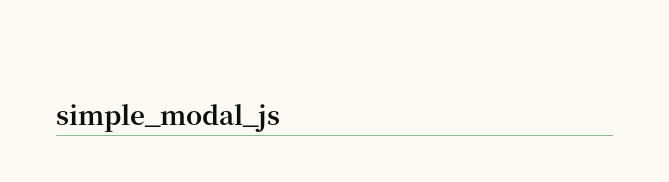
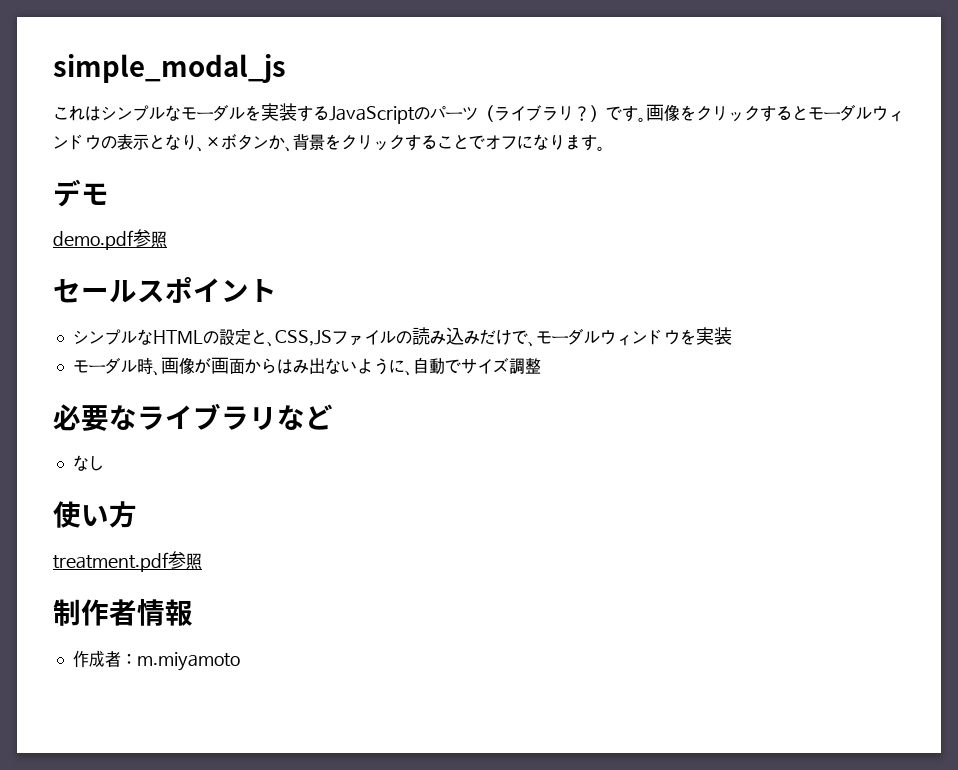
(280, 118) none -> [53,103,904,124] [53,134,605,152] [53,179,109,207] [53,229,167,250] [53,277,277,303] [72,327,732,347] [72,357,541,376] [53,403,333,431] [72,455,105,471] [53,501,137,528] [53,551,202,572] [53,599,193,626] [72,650,240,671] // これはシンプルなモーダルを実装するJavaScriptのパーツ（ライブラリ？）です。画像をクリックするとモーダルウィンドウの表示となり、×ボタンか、背景をクリックすることでオフになります。 // デモ // demo.pdf参照 // セールスポイント // シンプルなHTMLの設定と、CSS,JSファイルの読み込みだけで、モーダルウィンドウを実装 // モーダル時、画像が画面からはみ出ないように、自動でサイズ調整 // 必要なライブラリなど // なし // 使い方 // treatment.pdf参照 // 制作者情報 // 作成者：m.miyamoto

